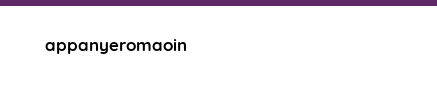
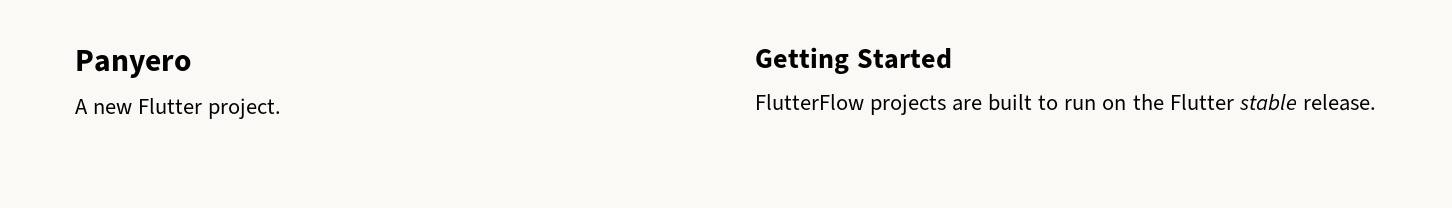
[45,39,187,54] appanyeromaoin -> [75,50,191,78] [75,98,282,119] [755,47,952,74] [755,94,1376,115] Panyero // A new Flutter project. // Getting Started // FlutterFlow projects are built to run on the Flutter stable release.

